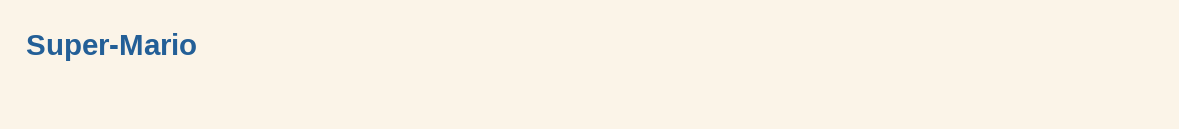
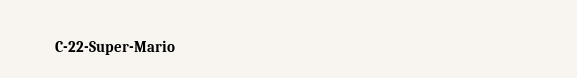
[26,33,197,61] Super-Mario -> [55,40,175,55] C-22-Super-Mario

